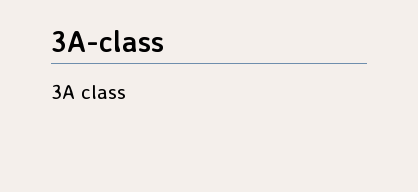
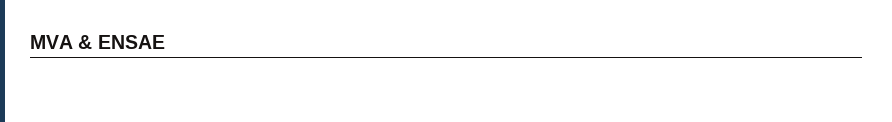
[51,30,164,52] [51,84,126,99] 3A-class // 3A class -> [30,35,165,49] MVA & ENSAE

